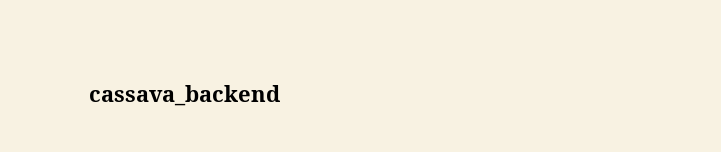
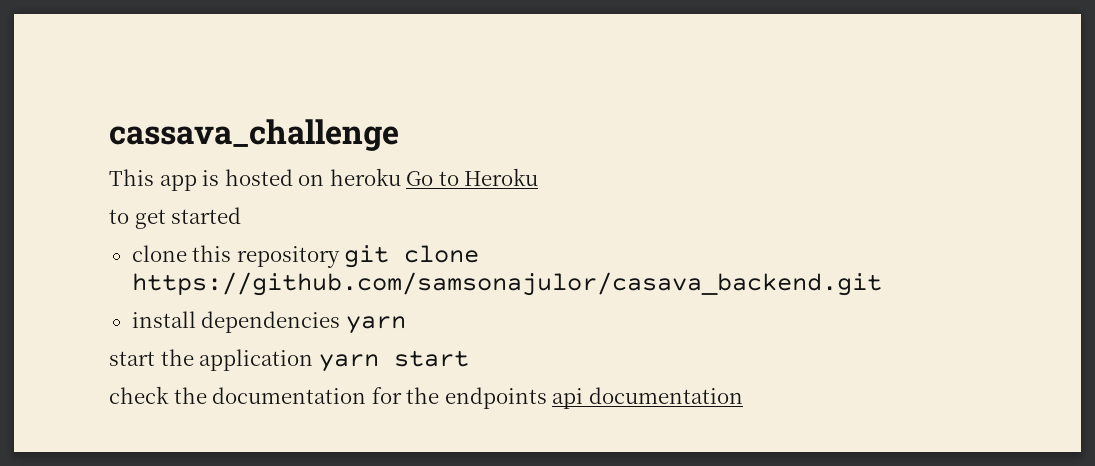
[89,85,280,106] cassava_backend -> [109,119,399,151] [109,168,539,191] [109,207,242,229] [131,245,480,268] [131,272,882,296] [131,311,406,334] [109,349,469,372] [109,386,743,409] cassava_challenge // This app is hosted on heroku Go to Heroku // to get started // clone this repository git clone https://github.com/samsonajulor/casava_backend.git // install dependencies yarn // start the application yarn start // check the documentation for the endpoints api documentation

